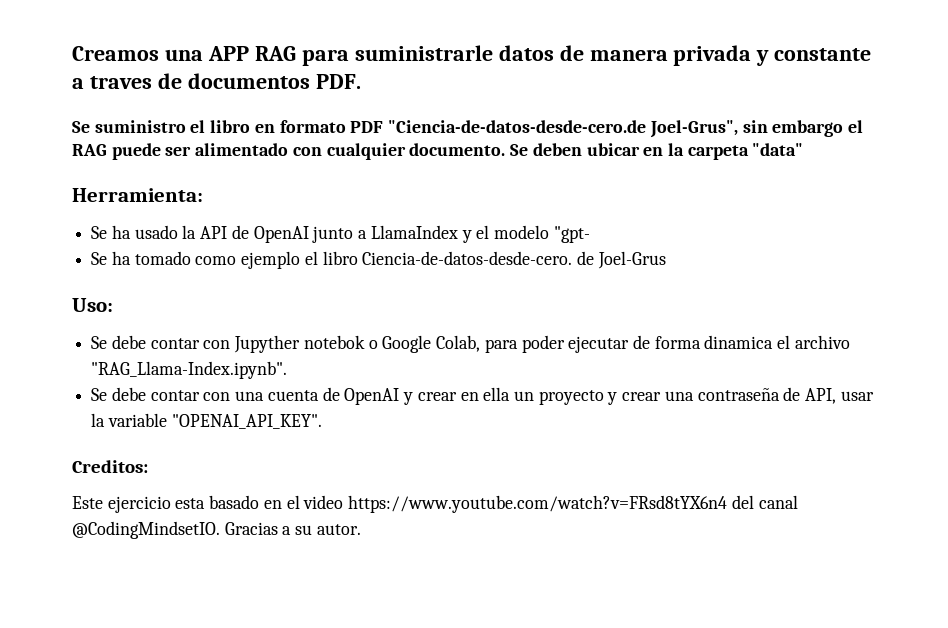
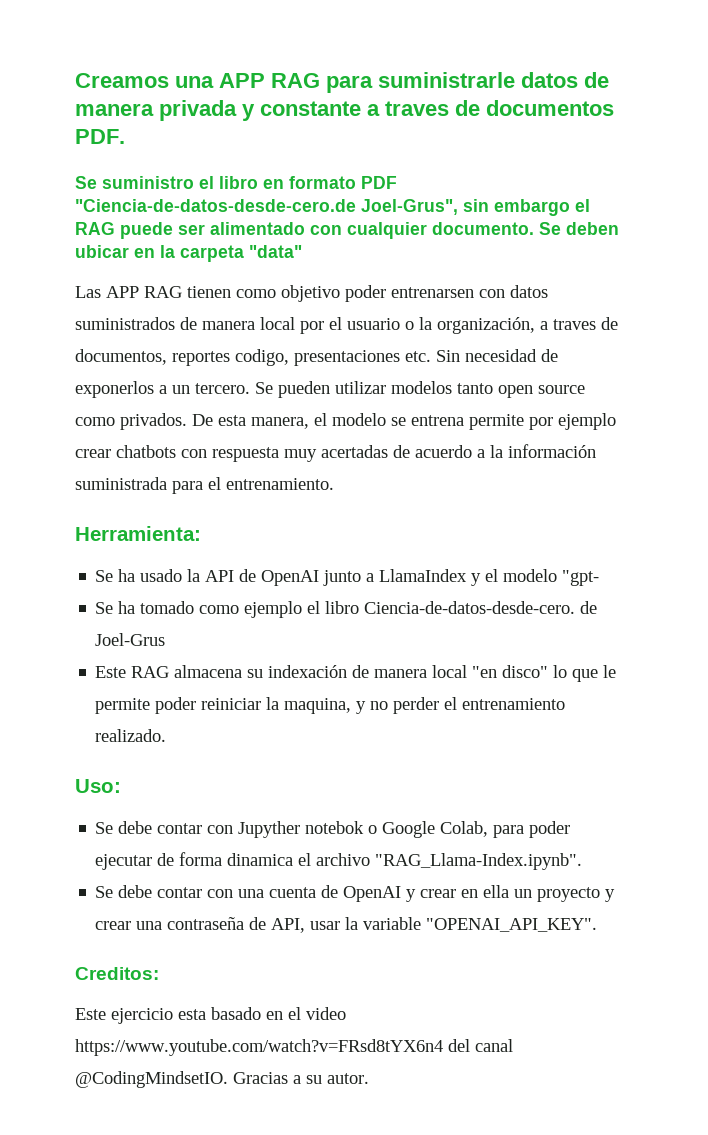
(804, 149) none -> [75,285,548,302] [75,317,618,334] [75,349,558,366] [75,381,585,398] [75,413,616,430] [75,444,596,462] [75,477,334,494] // Las APP RAG tienen como objetivo poder entrenarsen con datos suministrados de manera local por el usuario o la organización, a traves de documentos, reportes codigo, presentaciones etc. Sin necesidad de exponerlos a un tercero. Se pueden utilizar modelos tanto open source como privados. De esta manera, el modelo se entrena permite por ejemplo crear chatbots con respuesta muy acertadas de acuerdo a la información suministrada para el entrenamiento.
(666, 260) none -> [95,665,617,682] [95,697,566,714] [95,729,167,742] // Este RAG almacena su indexación de manera local "en disco" lo que le permite poder reiniciar la maquina, y no perder el entrenamiento realizado.

